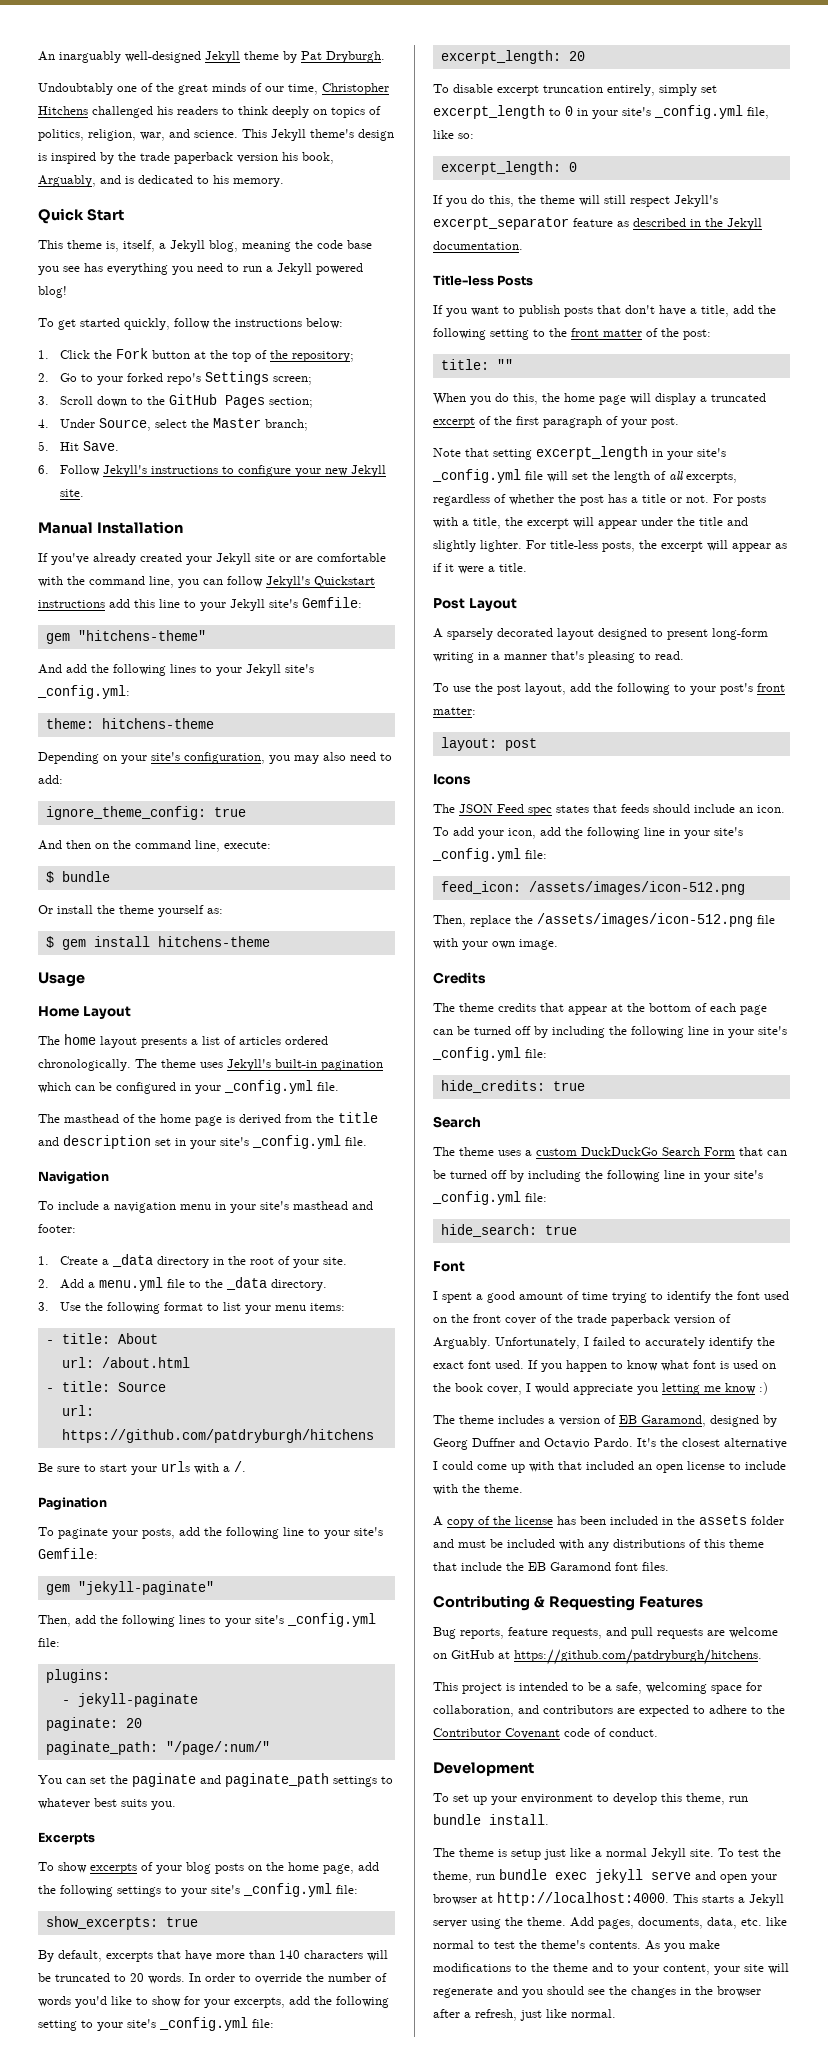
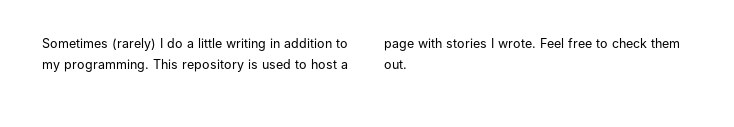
[38,51,385,63] [38,83,389,95] [38,106,381,118] [38,129,394,141] [38,152,334,164] [38,175,284,187] [38,208,124,224] [38,240,372,252] [38,263,363,275] [38,286,67,298] [38,318,343,330] [38,348,355,362] [38,371,313,385] [38,394,314,408] [38,418,309,431] [38,441,120,451] [38,465,387,477] [60,489,85,497] [38,521,183,534] [38,553,386,565] [38,576,375,588] [38,597,362,611] [45,630,206,644] [38,664,314,676] [37,685,130,699] [45,718,214,729] [38,752,392,764] [38,775,63,784] [45,806,246,820] [38,840,271,852] [45,871,110,883] [38,905,223,917] [45,936,270,950] [38,972,85,987] [38,1006,131,1019] [38,1034,328,1048] [38,1059,383,1071] [38,1080,339,1094] [38,1112,378,1126] [38,1135,367,1149] [38,1171,109,1184] [38,1201,373,1213] [38,1224,76,1233] [38,1254,348,1268] [38,1277,328,1291] [38,1302,346,1314] [45,1333,158,1344] [61,1357,190,1368] [45,1381,166,1392] [61,1405,94,1416] [61,1429,374,1443] [38,1461,246,1475] [38,1497,107,1510] [38,1527,383,1539] [38,1548,98,1559] [45,1581,214,1595] [38,1613,376,1627] [38,1638,60,1647] [45,1669,110,1683] [61,1693,198,1707] [45,1717,142,1731] [45,1741,270,1755] [38,1773,393,1787] [38,1798,176,1810] [38,1832,95,1845] [38,1862,379,1874] [38,1883,358,1897] [45,1916,198,1930] [38,1950,388,1962] [38,1973,387,1984] [38,1996,389,2008] [38,2017,274,2031] [440,50,585,64] [433,84,717,96] [433,105,769,119] [433,130,474,139] [440,161,577,175] [433,195,718,207] [433,217,762,230] [433,241,523,250] [433,275,534,286] [433,305,776,317] [433,328,711,340] [440,359,513,370] [433,393,766,405] [433,416,679,428] [433,446,726,460] [432,469,737,483] [433,494,766,506] [433,517,748,529] [433,540,787,552] [433,563,527,574] [433,598,517,611] [433,628,768,640] [433,651,684,663] [433,683,785,695] [433,707,476,715] [440,737,537,751] [433,774,471,785] [433,804,785,816] [433,827,743,839] [432,848,547,862] [440,881,745,895] [433,913,775,927] [433,938,558,950] [433,972,486,984] [433,1003,767,1015] [433,1026,787,1038] [432,1047,547,1061] [440,1080,585,1093] [433,1116,481,1128] [433,1147,787,1156] [433,1170,763,1182] [432,1191,547,1205] [440,1224,577,1237] [433,1261,465,1272] [433,1291,789,1303] [433,1314,731,1326] [433,1337,775,1349] [433,1360,776,1372] [433,1382,768,1395] [433,1415,777,1427] [433,1438,787,1450] [433,1461,786,1473] [433,1484,523,1495] [433,1515,784,1528] [433,1539,764,1551] [433,1562,669,1571] [433,1595,703,1611] [433,1627,778,1639] [433,1649,762,1665] [433,1682,762,1694] [433,1705,785,1717] [433,1728,658,1739] [433,1762,534,1776] [433,1793,748,1805] [433,1814,549,1825] [433,1848,781,1860] [433,1869,777,1883] [433,1892,784,1906] [433,1917,787,1929] [433,1940,720,1952] [433,1963,789,1975] [433,1986,761,1998] [433,2009,616,2021] An inarguably well-designed Jekyll theme by Pat Dryburgh. // Undoubtably one of the great minds of our time, Christopher Hitchens challenged his readers to think deeply on topics of politics, religion, war, and science. This Jekyll theme's design is inspired by the trade paperback version his book, Arguably, and is dedicated to his memory. // Quick Start // This theme is, itself, a Jekyll blog, meaning the code base you see has everything you need to run a Jekyll powered blog! // To get started quickly, follow the instructions below: // 1. Click the Fork button at the top of the repository; // 2. Go to your forked repo's Settings screen; // 3. Scroll down to the GitHub Pages section; // 4. Under Source, select the Master branch; // 5. Hit Save. // 6. Follow Jekyll's instructions to configure your new Jekyll site. // Manual Installation // If you've already created your Jekyll site or are comfortable with the command line, you can follow Jekyll's Quickstart instructions add this line to your Jekyll site's Gemfile: // gem "hitchens-theme" // And add the following lines to your Jekyll site's _config.yml: // theme: hitchens-theme // Depending on your site's configuration, you may also need to add: // ignore_theme_config: true // And then on the command line, execute: // $ bundle // Or install the theme yourself as: // $ gem install hitchens-theme // Usage // Home Layout // The home layout presents a list of articles ordered chronologically. The theme uses Jekyll's built-in pagination which can be configured in your _config.yml file. // The masthead of the home page is derived from the title and description set in your site's _config.yml file. // Navigation // To include a navigation menu in your site's masthead and footer: // 1. Create a _data directory in the root of your site. // 2. Add a menu.yml file to the _data directory. // 3. Use the following format to list your menu items: // - title: About // url: /about.html // - title: Source // url: https://github.com/patdryburgh/hitchens // Be sure to start your urls with a /. // Pagination // To paginate your posts, add the following line to your site's Gemfile: // gem "jekyll-paginate" // Then, add the following lines to your site's _config.yml file: // plugins: // - jekyll-paginate // paginate: 20 // paginate_path: "/page/:num/" // You can set the paginate and paginate_path settings to whatever best suits you. // Excerpts // To show excerpts of your blog posts on the home page, add the following settings to your site's _config.yml file: // show_excerpts: true // By default, excerpts that have more than 140 characters will be truncated to 20 words. In order to override the number of words you'd like to show for your excerpts, add the following setting to your site's _config.yml file: // excerpt_length: 20 // To disable excerpt truncation entirely, simply set excerpt_length to 0 in your site's _config.yml file, like so: // excerpt_length: 0 // If you do this, the theme will still respect Jekyll's excerpt_separator feature as described in the Jekyll documentation. // Title-less Posts // If you want to publish posts that don't have a title, add the following setting to the front matter of the post: // title: "" // When you do this, the home page will display a truncated excerpt of the first paragraph of your post. // Note that setting excerpt_length in your site's _config.yml file will set the length of all excerpts, regardless of whether the post has a title or not. For posts with a title, the excerpt will appear under the title and slightly lighter. For title-less posts, the excerpt will appear as if it were a title. // Post Layout // A sparsely decorated layout designed to present long-form writing in a manner that's pleasing to read. // To use the post layout, add the following to your post's front matter: // layout: post // Icons // The JSON Feed spec states that feeds should include an icon. To add your icon, add the following line in your site's _config.yml file: // feed_icon: /assets/images/icon-512.png // Then, replace the /assets/images/icon-512.png file with your own image. // Credits // The theme credits that appear at the bottom of each page can be turned off by including the following line in your site's _config.yml file: // hide_credits: true // Search // The theme uses a custom DuckDuckGo Search Form that can be turned off by including the following line in your site's _config.yml file: // hide_search: true // Font // I spent a good amount of time trying to identify the font used on the front cover of the trade paperback version of Arguably. Unfortunately, I failed to accurately identify the exact font used. If you happen to know what font is used on the book cover, I would appreciate you letting me know :) // The theme includes a version of EB Garamond, designed by Georg Duffner and Octavio Pardo. It's the closest alternative I could come up with that included an open license to include with the theme. // A copy of the license has been included in the assets folder and must be included with any distributions of this theme that include the EB Garamond font files. // Contributing & Requesting Features // Bug reports, feature requests, and pull requests are welcome on GitHub at https://github.com/patdryburgh/hitchens. // This project is intended to be a safe, welcoming space for collaboration, and contributors are expected to adhere to the Contributor Covenant code of conduct. // Development // To set up your environment to develop this theme, run bundle install. // The theme is setup just like a normal Jekyll site. To test the theme, run bundle exec jekyll serve and open your browser at http://localhost:4000. This starts a Jekyll server using the theme. Add pages, documents, data, etc. like normal to test the theme's contents. As you make modifications to the theme and to your content, your site will regenerate and you should see the changes in the browser after a refresh, just like normal. -> [42,38,348,51] [42,59,348,72] [384,38,680,51] [384,60,407,69] Sometimes (rarely) I do a little writing in addition to my programming. This repository is used to host a page with stories I wrote. Feel free to check them out.

